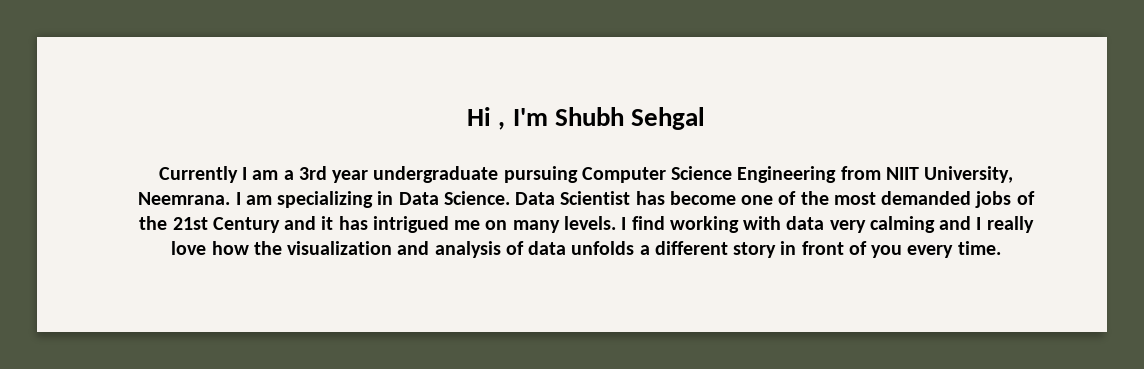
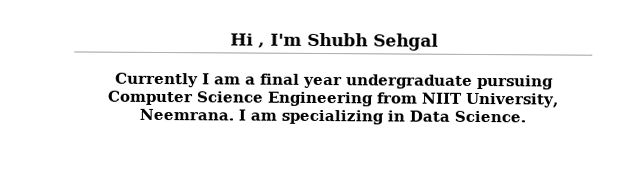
[298,166,327,180] 3rd -> [259,73,300,85] final
[515,191,1035,208] [139,216,1034,233] [171,241,1001,258] Data Scientist has become one of the most demanded jobs of the 21st Century and it has intrigued me on many levels. I find working with data very calming and I really love how the visualization and analysis of data unfolds a different story in front of you every time. -> (526, 116) none

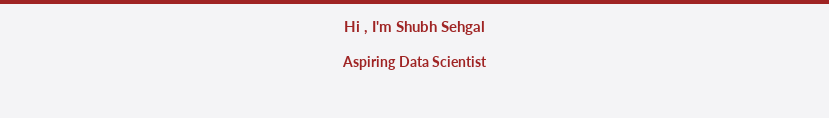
[114,72,554,90] [107,90,560,108] [139,108,526,125] Currently I am a final year undergraduate pursuing Computer Science Engineering from NIIT University, Neemrana. I am specializing in Data Science. -> [341,56,488,70] Aspiring Data Scientist

